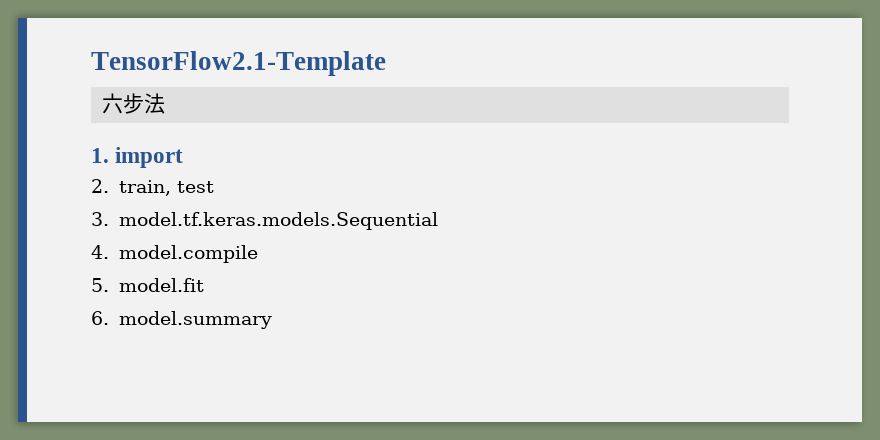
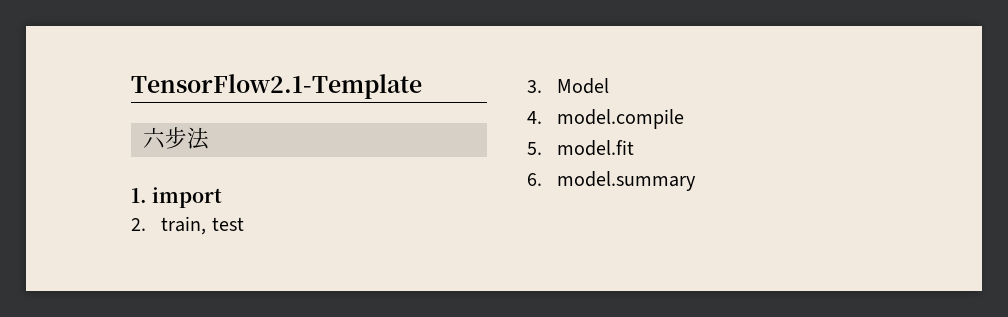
[118,212,439,230] model.tf.keras.models.Sequential -> [557,78,610,94] Model

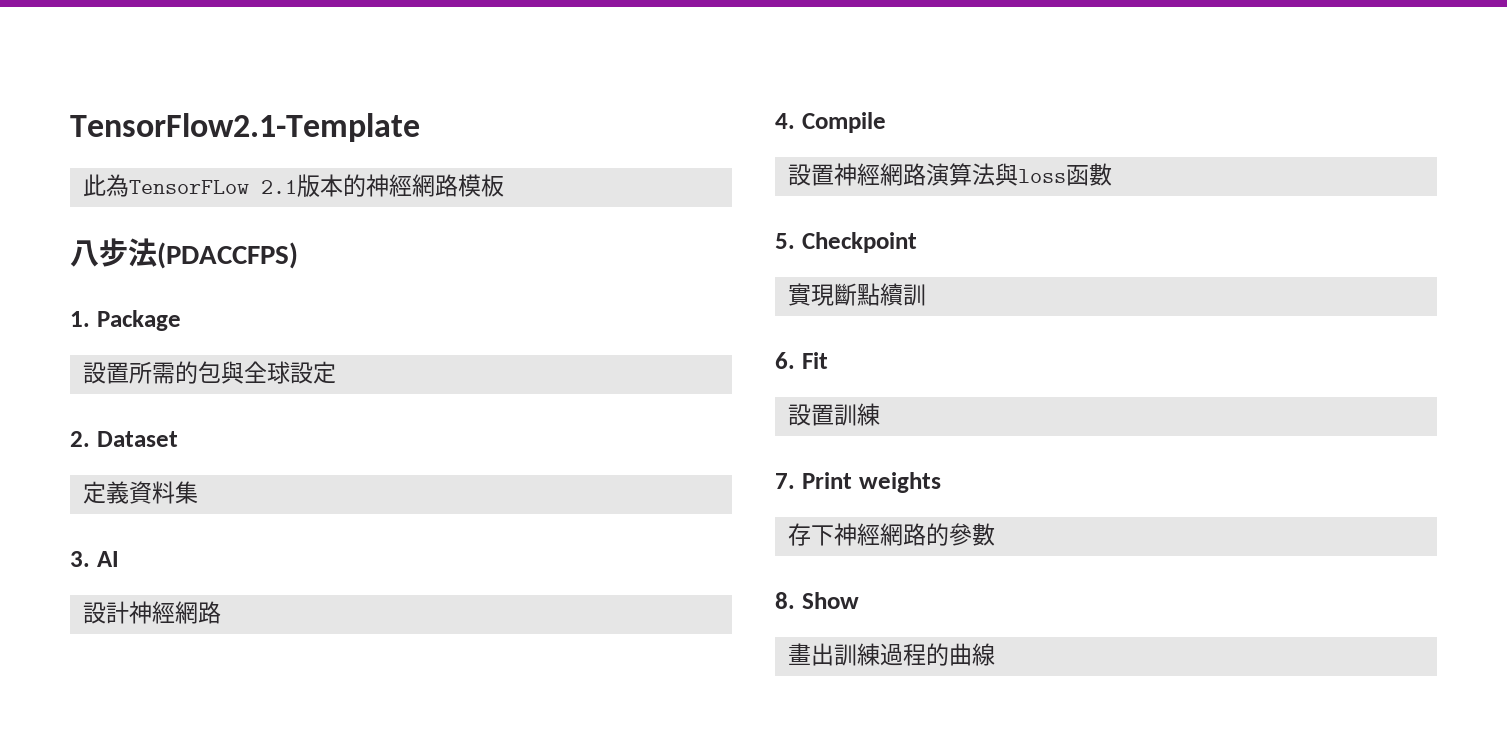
[143,127,165,149] 六 -> [82,174,504,197] [70,240,99,267] 此為TensorFLow 2.1版本的神經網路模板 // 八
(209, 138) none -> [157,242,298,269] (PDACCFPS)
[152,187,223,208] [131,216,244,235] [527,78,610,94] [527,109,685,129] [527,140,635,156] [527,171,697,191] import // 2. train, test // 3. Model // 4. model.compile // 5. model.fit // 6. model.summary -> [96,310,181,331] [82,361,336,384] [70,431,178,447] [82,481,198,504] [70,551,119,567] [82,601,221,624] [775,112,886,133] [787,163,1112,186] [775,232,917,253] [787,283,926,306] [775,352,828,369] [787,403,880,426] [775,472,941,493] [787,523,995,546] [775,592,859,609] [787,643,995,666] Package // 設置所需的包與全球設定 // 2. Dataset // 定義資料集 // 3. AI // 設計神經網路 // 4. Compile // 設置神經網路演算法與loss函數 // 5. Checkpoint // 實現斷點續訓 // 6. Fit // 設置訓練 // 7. Print weights // 存下神經網路的參數 // 8. Show // 畫出訓練過程的曲線

